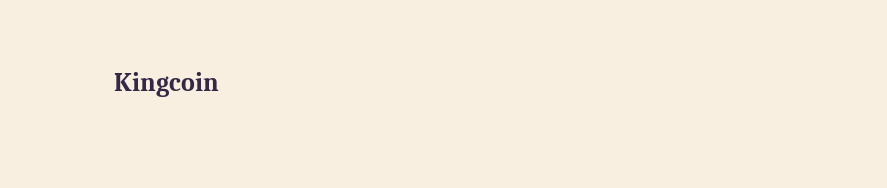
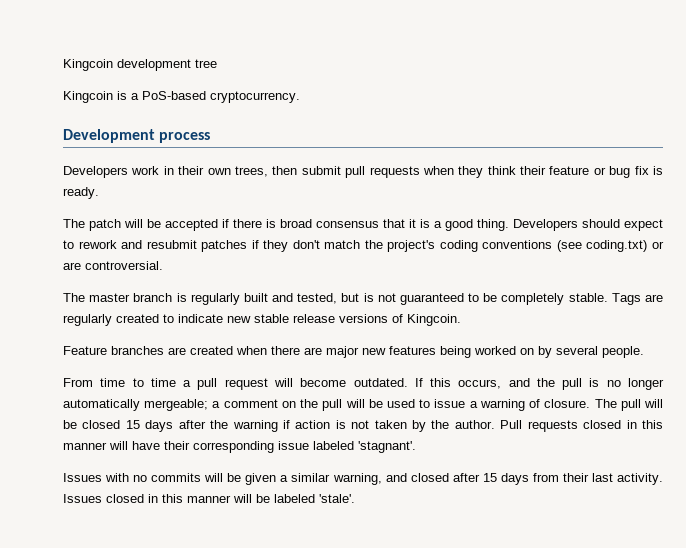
[114,72,219,97] Kingcoin -> [63,59,217,71] [63,91,300,103] [63,129,211,143] [63,166,664,178] [63,187,99,199] [63,219,663,231] [63,240,665,252] [63,261,163,270] [63,293,663,305] [63,314,461,326] [63,346,644,358] [63,378,664,390] [63,399,663,411] [63,420,664,432] [63,441,416,453] [63,473,663,485] [63,494,355,503] Kingcoin development tree // Kingcoin is a PoS-based cryptocurrency. // Development process // Developers work in their own trees, then submit pull requests when they think their feature or bug fix is ready. // The patch will be accepted if there is broad consensus that it is a good thing. Developers should expect to rework and resubmit patches if they don't match the project's coding conventions (see coding.txt) or are controversial. // The master branch is regularly built and tested, but is not guaranteed to be completely stable. Tags are regularly created to indicate new stable release versions of Kingcoin. // Feature branches are created when there are major new features being worked on by several people. // From time to time a pull request will become outdated. If this occurs, and the pull is no longer automatically mergeable; a comment on the pull will be used to issue a warning of closure. The pull will be closed 15 days after the warning if action is not taken by the author. Pull requests closed in this manner will have their corresponding issue labeled 'stagnant'. // Issues with no commits will be given a similar warning, and closed after 15 days from their last activity. Issues closed in this manner will be labeled 'stale'.

